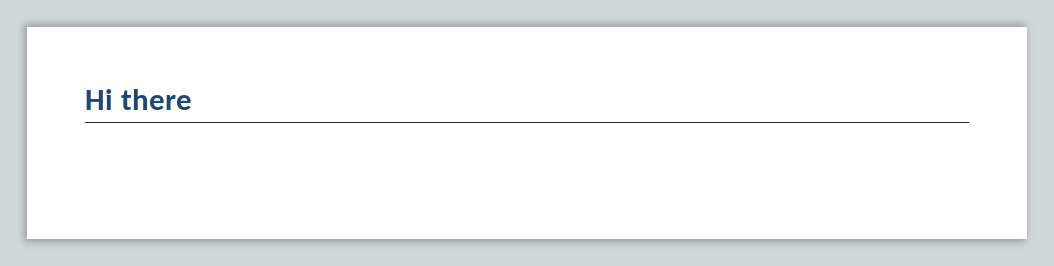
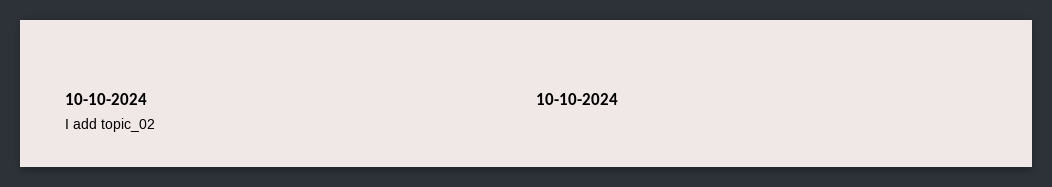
[85,89,193,110] Hi there -> [65,93,147,105] [65,118,155,132] [536,93,618,105] 10-10-2024 // I add topic_02 // 10-10-2024

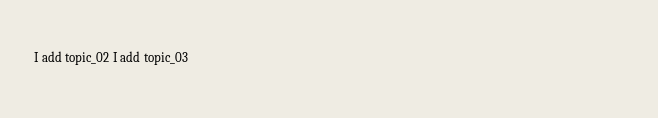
[65,93,147,105] 10-10-2024 // -> (34, 57) none
[536,93,618,105] // 10-10-2024 -> [112,51,188,65] I add topic_03

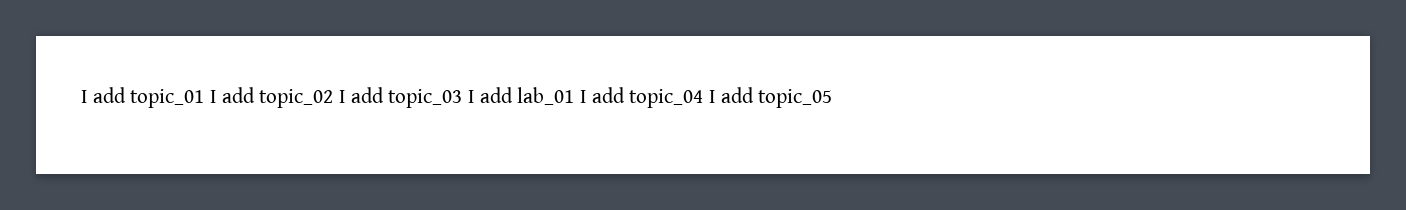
[34,51,62,62] I add -> [81,87,255,108] I add topic_01 I add
(188, 58) none -> [468,87,833,108] I add lab_01 I add topic_04 I add topic_05

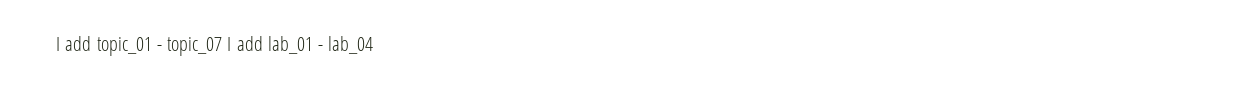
[210,87,833,108] I add topic_02 I add topic_03 I add lab_01 I add topic_04 I add topic_05 -> [156,36,374,56] - topic_07 I add lab_01 - lab_04

